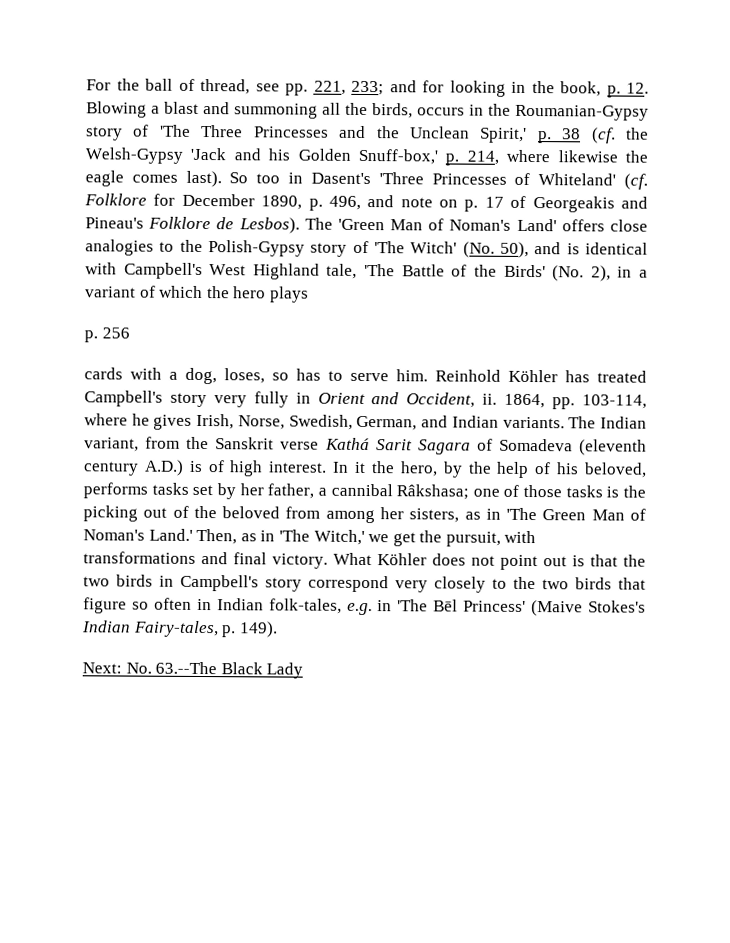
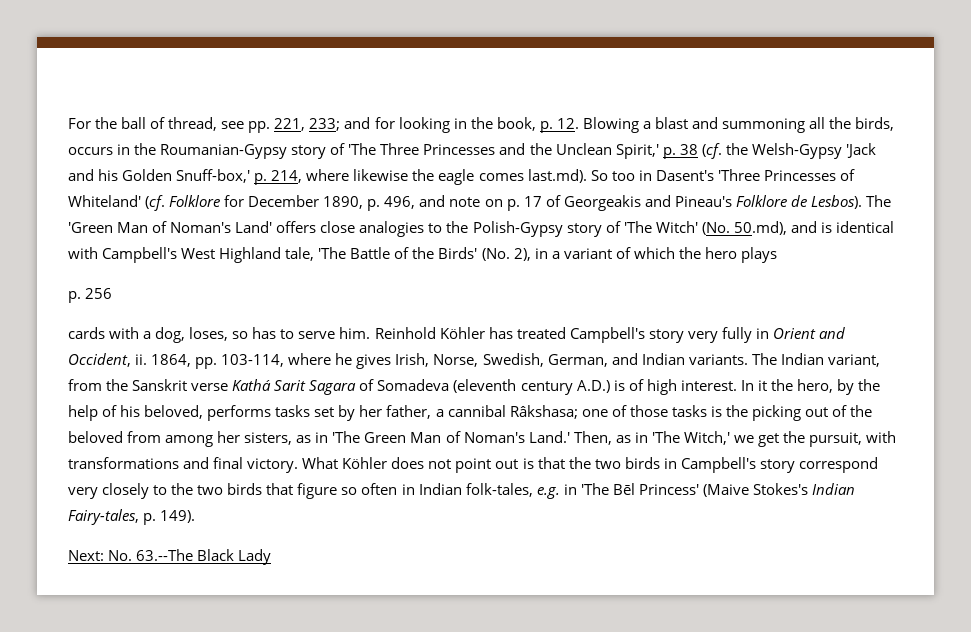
[185,170,222,188] last). -> [527,169,587,183] last.md).
[499,241,529,258] 50), -> [733,221,787,235] 50.md),

